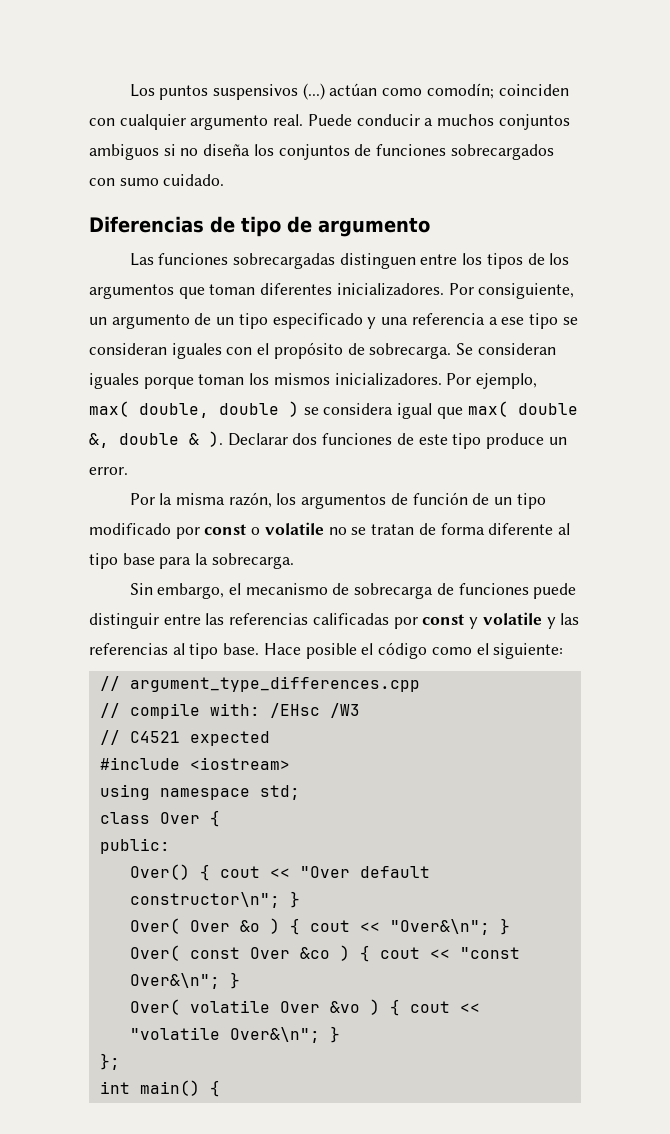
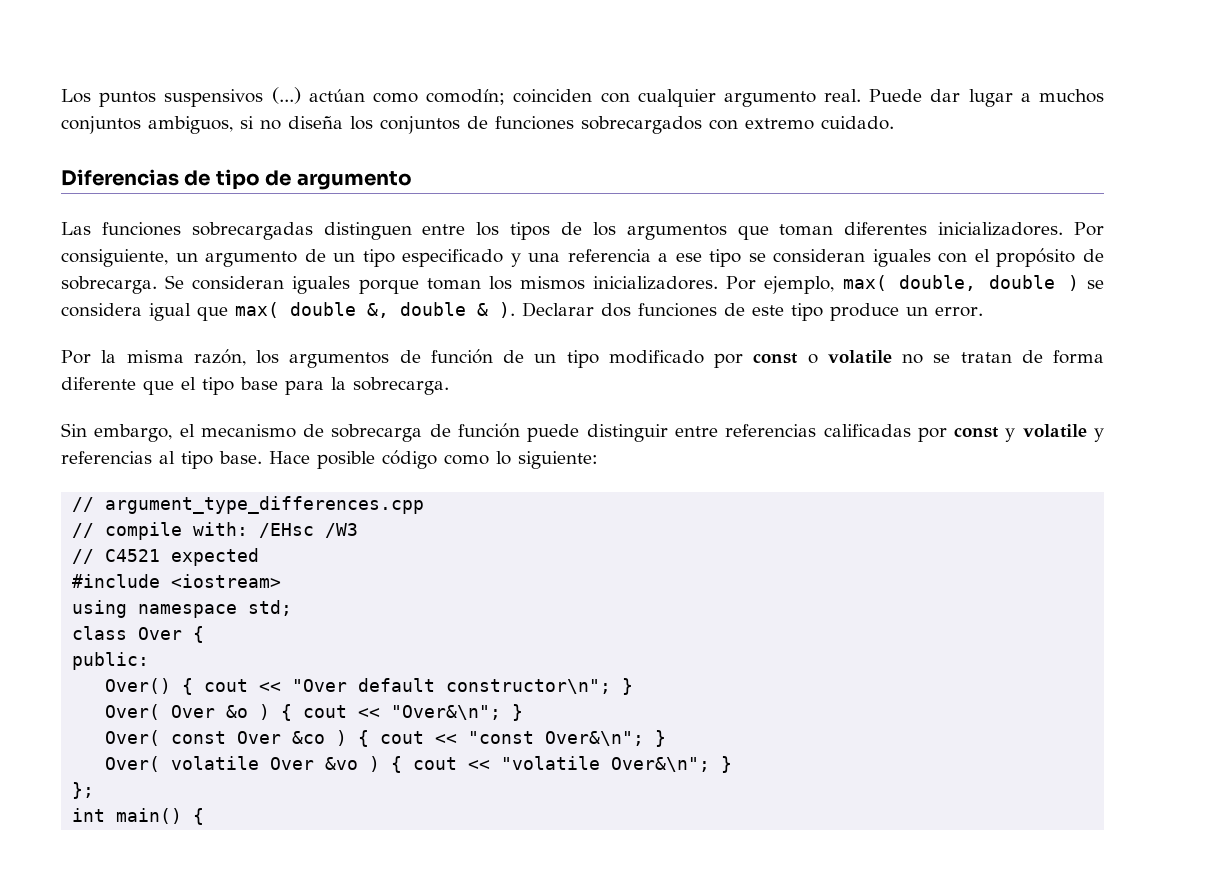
[356,114,420,126] conducir -> [930,89,1013,107] dar lugar
[89,144,159,160] ambiguos -> [148,116,233,134] ambiguos,
[119,178,159,186] sumo -> [745,118,814,130] extremo
[557,523,570,535] al -> [143,377,196,395] que el
[458,583,529,595] funciones -> [458,423,521,438] función
[205,613,225,625] las -> (718, 431) none
[560,613,580,625] las -> (1104, 435) none
[361,643,374,655] el -> (375, 460) none
[476,643,489,655] el -> [496,451,511,465] lo

